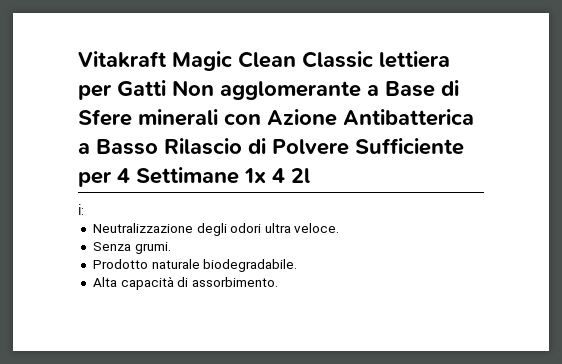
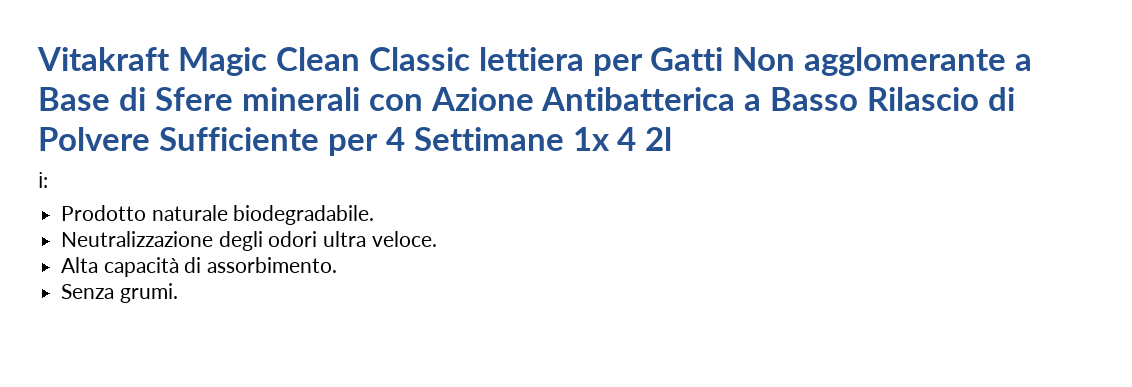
(84, 209) none -> [61,205,375,225] // Prodotto naturale biodegradabile.
[92,242,171,254] [92,259,298,272] // Senza grumi. // Prodotto naturale biodegradabile. -> (437, 239) none
(278, 282) none -> [61,283,178,303] // Senza grumi.

